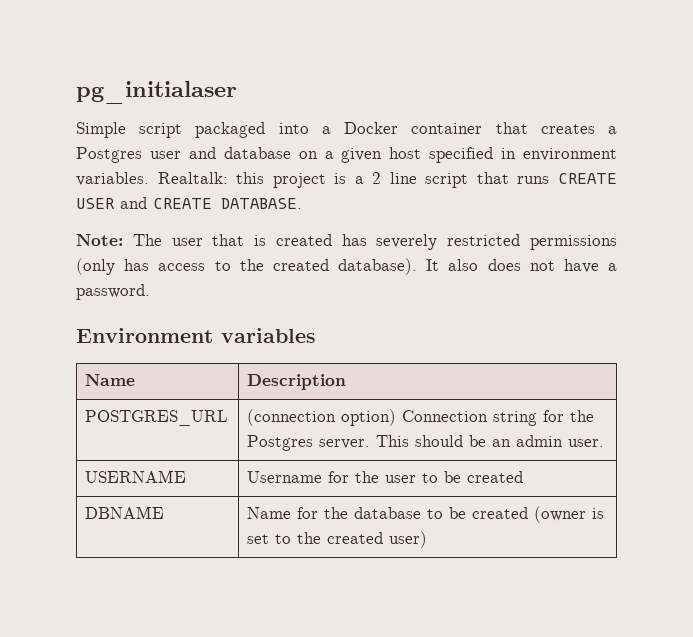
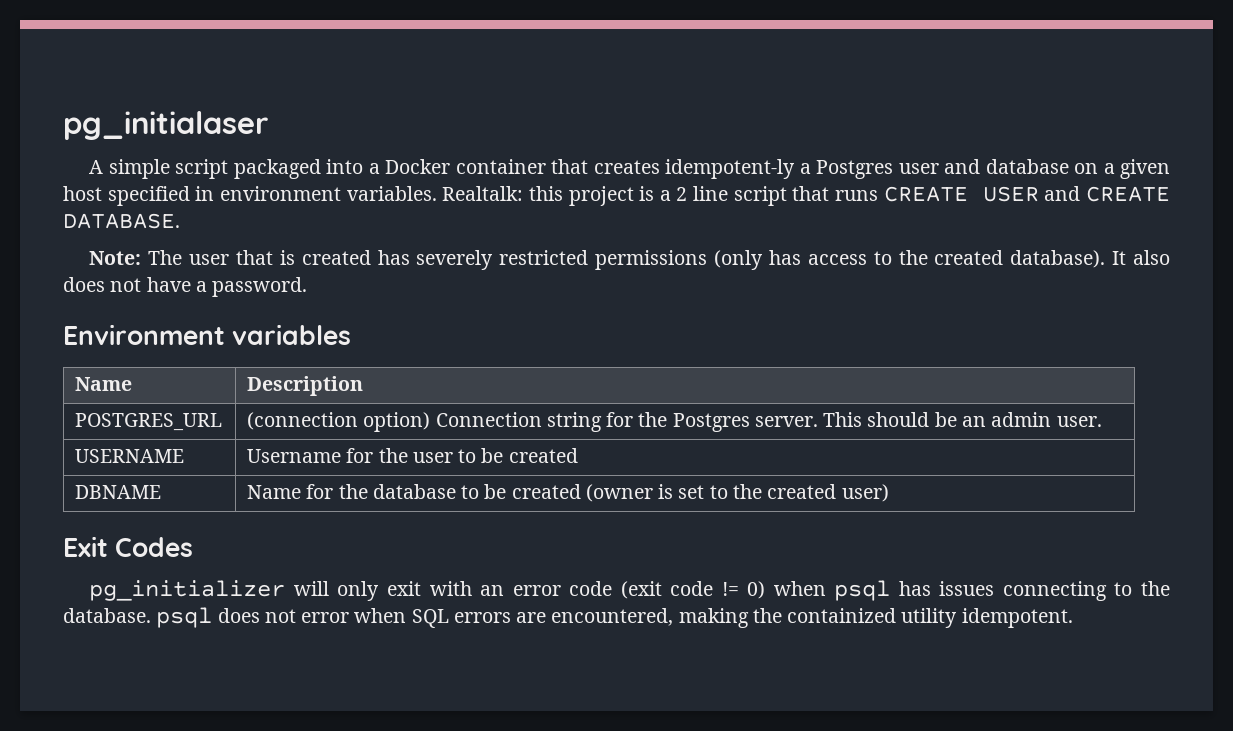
[76,122,126,138] Simple -> [89,159,170,179] A simple
(595, 129) none -> [665,159,796,179] idempotent-ly
(428, 539) none -> [63,536,194,557] [89,580,1170,601] [63,607,1073,628] // Exit Codes // pg_initializer will only exit with an error code (exit code != 0) when psql has issues connecting to the database. psql does not error when SQL errors are encountered, making the containized utility idempotent.

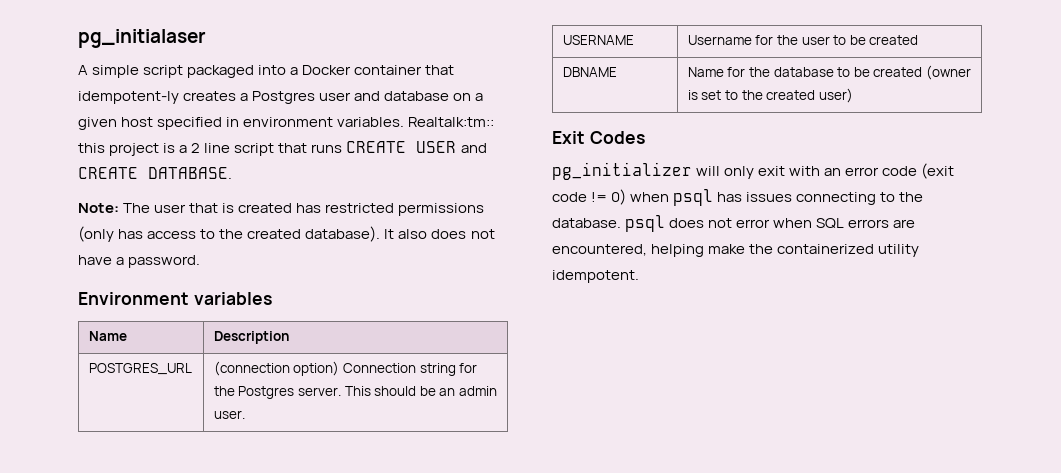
[593,159,796,179] creates idempotent-ly -> [78,91,237,104] idempotent-ly creates
[442,186,524,201] Realtalk: -> [408,117,495,127] Realtalk:tm::
[416,250,494,270] severely -> (322, 208) none
[678,608,897,628] making the containized -> [651,244,875,257] helping make the containerized

